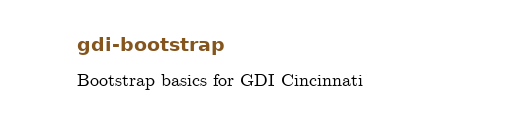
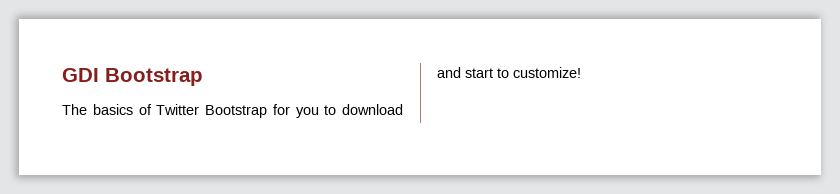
[77,37,225,55] [77,74,363,90] gdi-bootstrap // Bootstrap basics for GDI Cincinnati -> [62,68,203,86] [62,104,403,118] [437,67,581,78] GDI Bootstrap // The basics of Twitter Bootstrap for you to download and start to customize!

